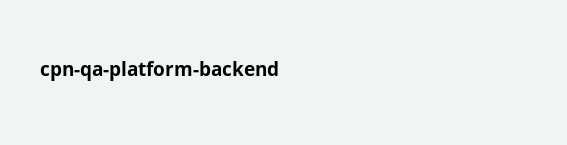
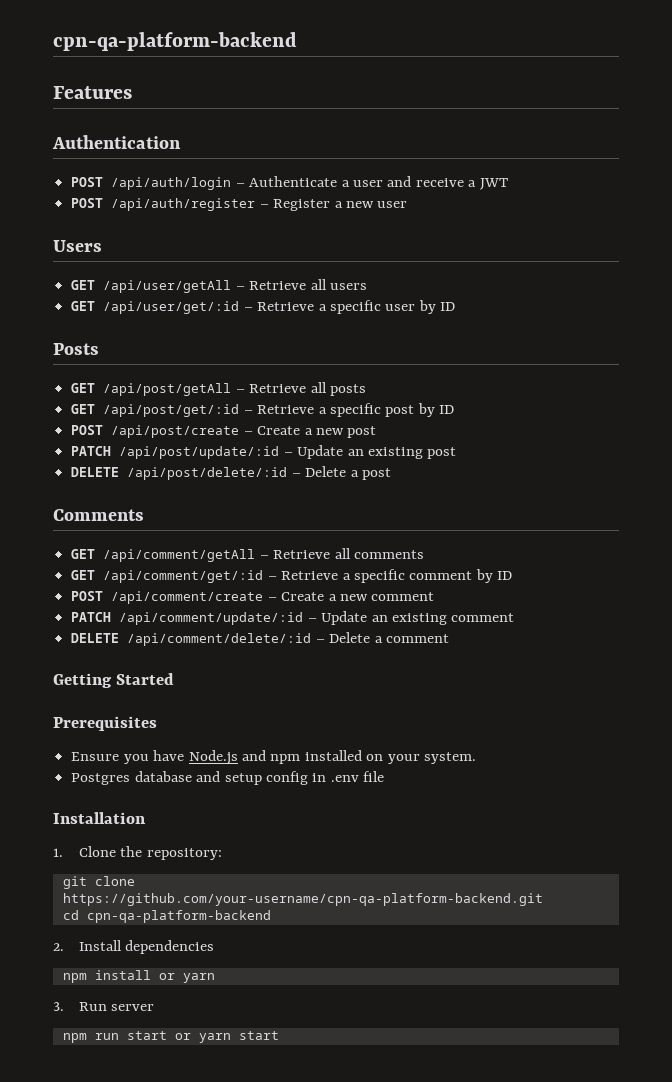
[40,61,279,81] cpn-qa-platform-backend -> [53,32,297,51] [53,86,132,99] [52,135,181,149] [71,176,508,190] [71,198,408,211] [53,240,102,252] [71,279,367,293] [71,300,456,314] [53,343,99,355] [71,382,366,396] [71,403,455,417] [71,425,377,438] [71,445,457,459] [71,466,391,480] [53,509,144,521] [71,548,424,562] [71,569,513,583] [71,591,435,604] [71,611,515,625] [71,632,449,646] [53,673,174,688] [53,716,157,731] [71,750,477,765] [71,771,385,785] [53,812,146,824] [53,846,222,860] [62,876,135,889] [62,893,543,906] [62,910,271,923] [53,940,215,954] [62,970,215,983] [53,1002,155,1011] [62,1031,279,1043] cpn-qa-platform-backend // Features // Authentication // POST /api/auth/login – Authenticate a user and receive a JWT // POST /api/auth/register – Register a new user // Users // GET /api/user/getAll – Retrieve all users // GET /api/user/get/:id – Retrieve a specific user by ID // Posts // GET /api/post/getAll – Retrieve all posts // GET /api/post/get/:id – Retrieve a specific post by ID // POST /api/post/create – Create a new post // PATCH /api/post/update/:id – Update an existing post // DELETE /api/post/delete/:id – Delete a post // Comments // GET /api/comment/getAll – Retrieve all comments // GET /api/comment/get/:id – Retrieve a specific comment by ID // POST /api/comment/create – Create a new comment // PATCH /api/comment/update/:id – Update an existing comment // DELETE /api/comment/delete/:id – Delete a comment // Getting Started // Prerequisites // Ensure you have Node.js and npm installed on your system. // Postgres database and setup config in .env file // Installation // 1. Clone the repository: // git clone https://github.com/your-username/cpn-qa-platform-backend.git // cd cpn-qa-platform-backend // 2. Install dependencies // npm install or yarn // 3. Run server // npm run start or yarn start

